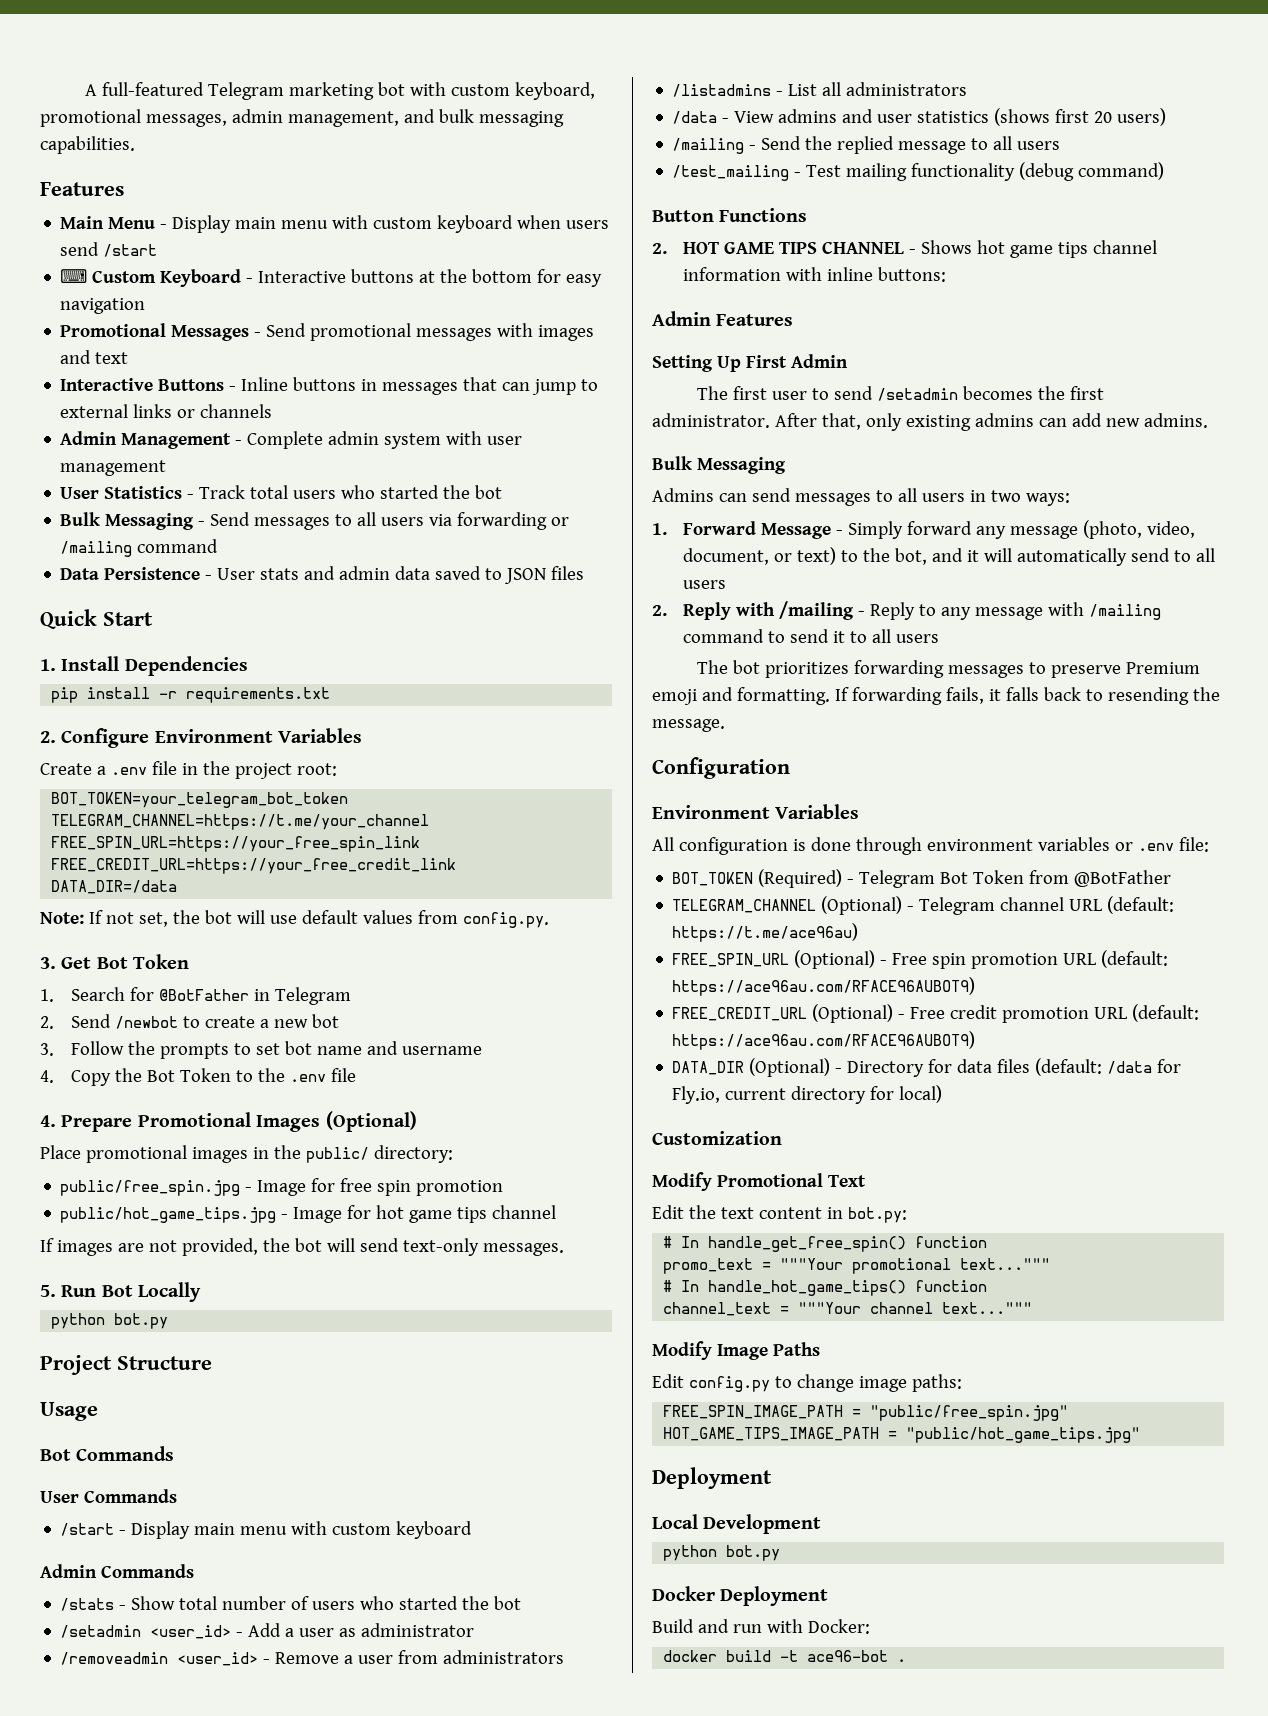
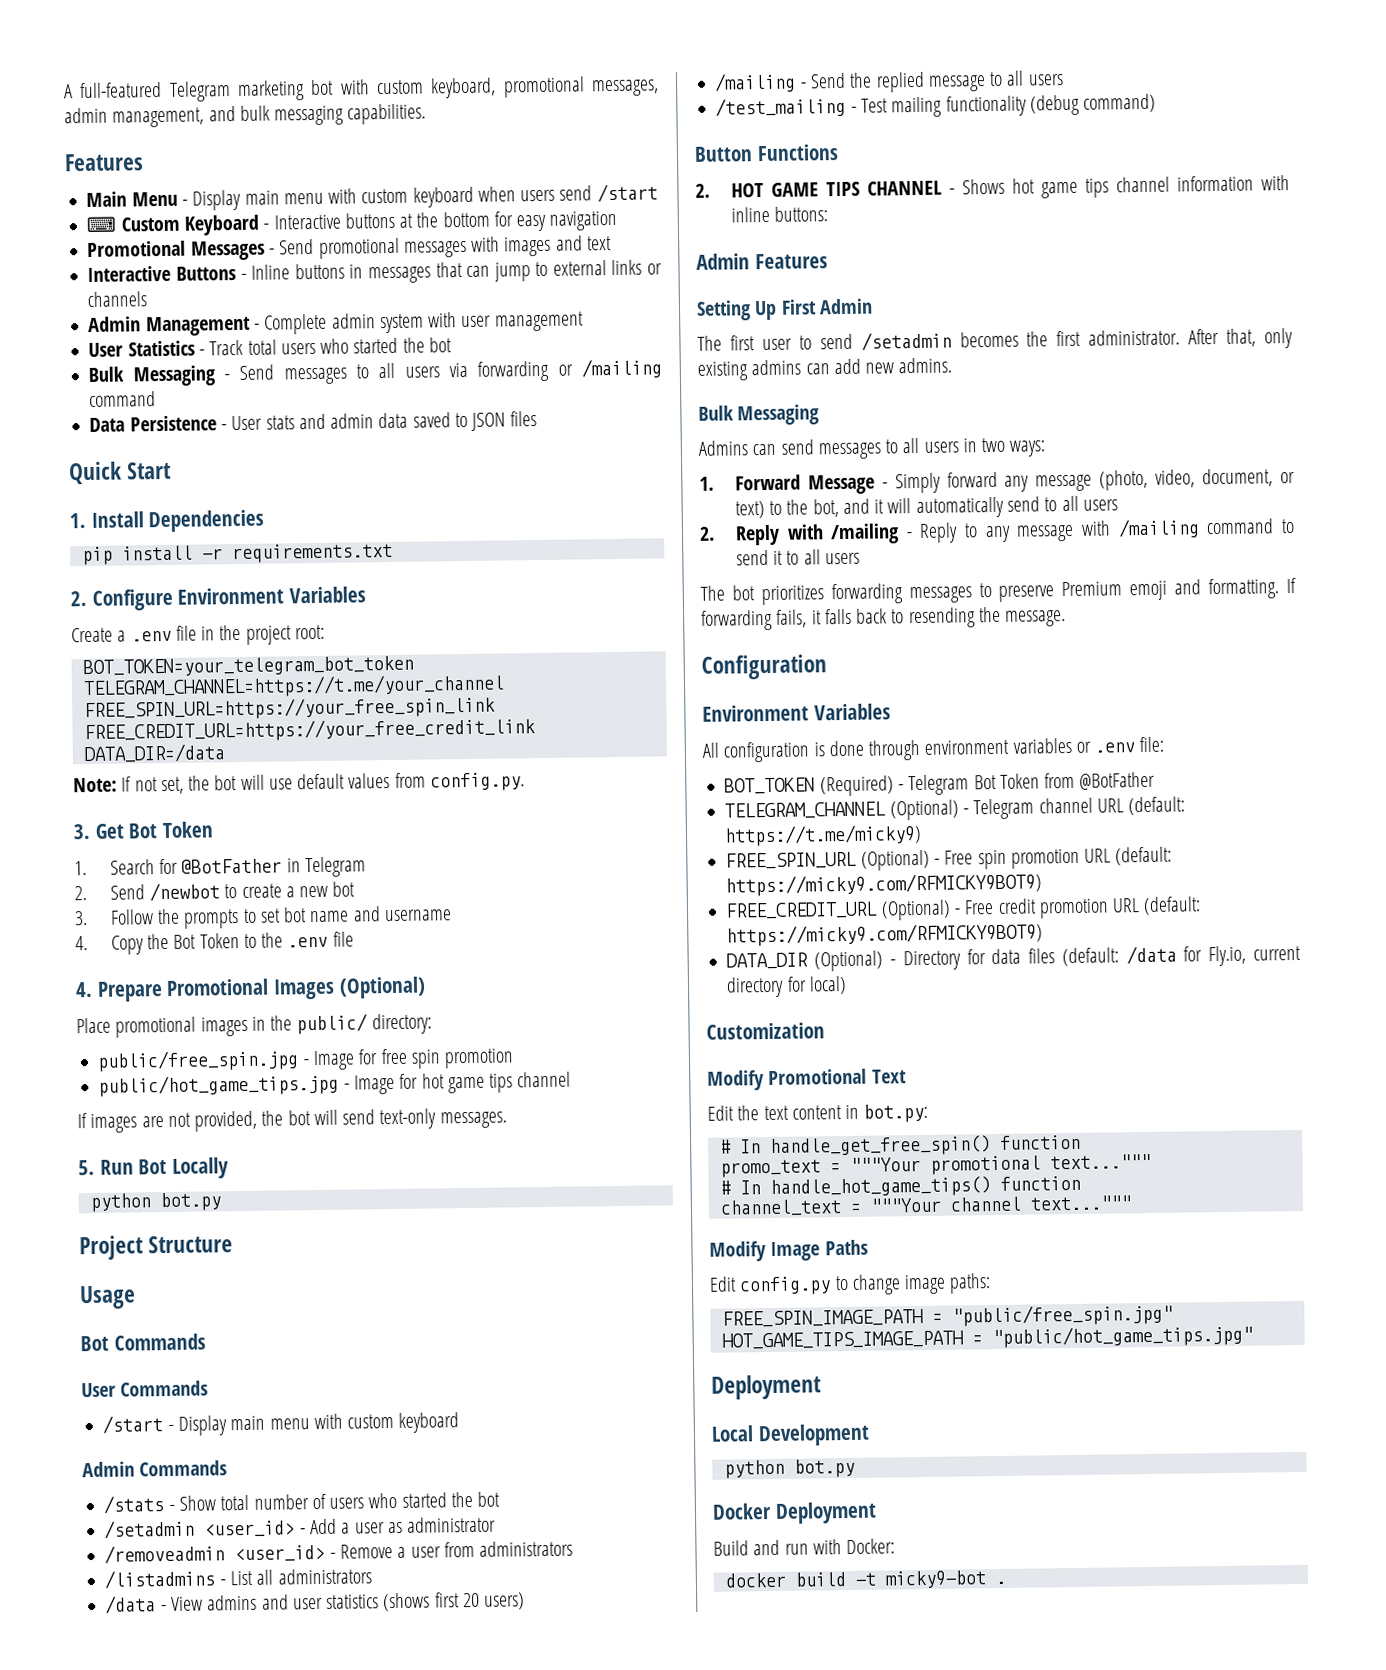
[672,923,859,942] https://t.me/ace96au) -> [724,823,923,847] https://t.me/micky9)
[672,977,976,996] https://ace96au.com/RFACE96AUBOT9) -> [725,872,1043,897] https://micky9.com/RFMICKY9BOT9)
[672,1031,976,1050] https://ace96au.com/RFACE96AUBOT9) -> [726,922,1044,947] https://micky9.com/RFMICKY9BOT9)
[807,1650,889,1662] ace96-bot -> [884,1570,987,1589] micky9-bot

